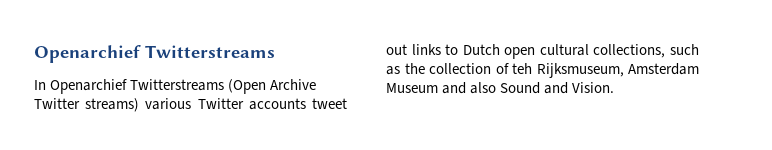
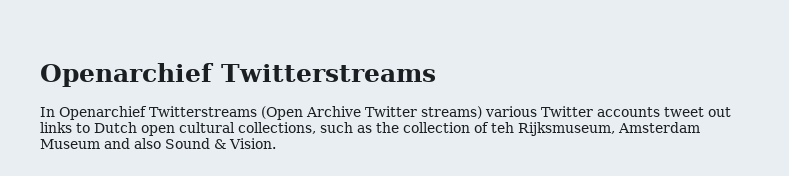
[544,82,569,94] and -> [214,139,226,149] &

